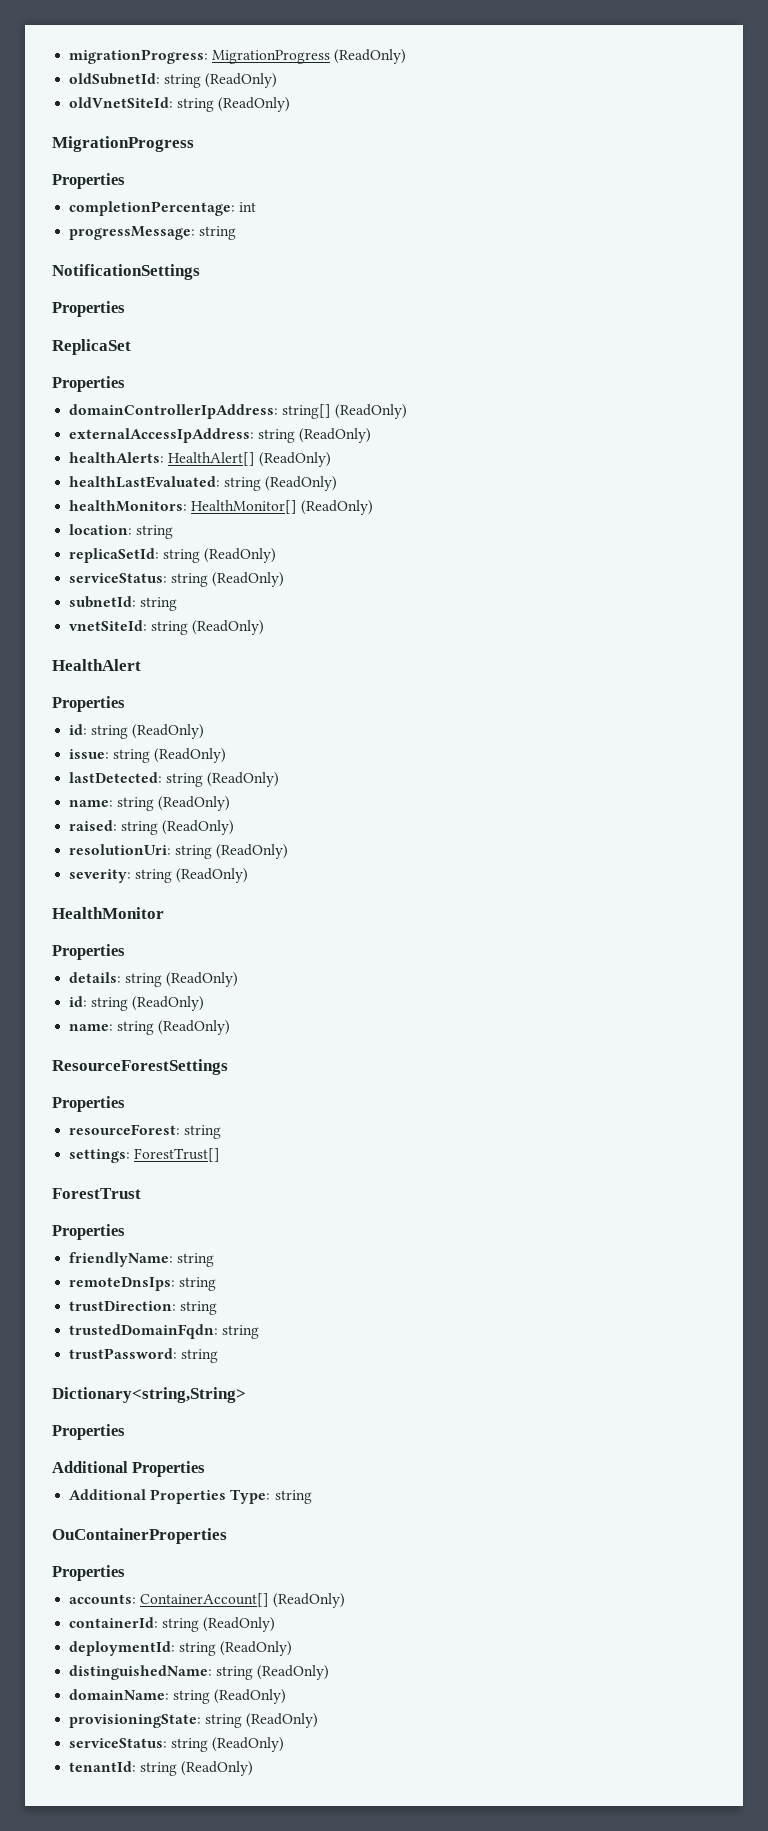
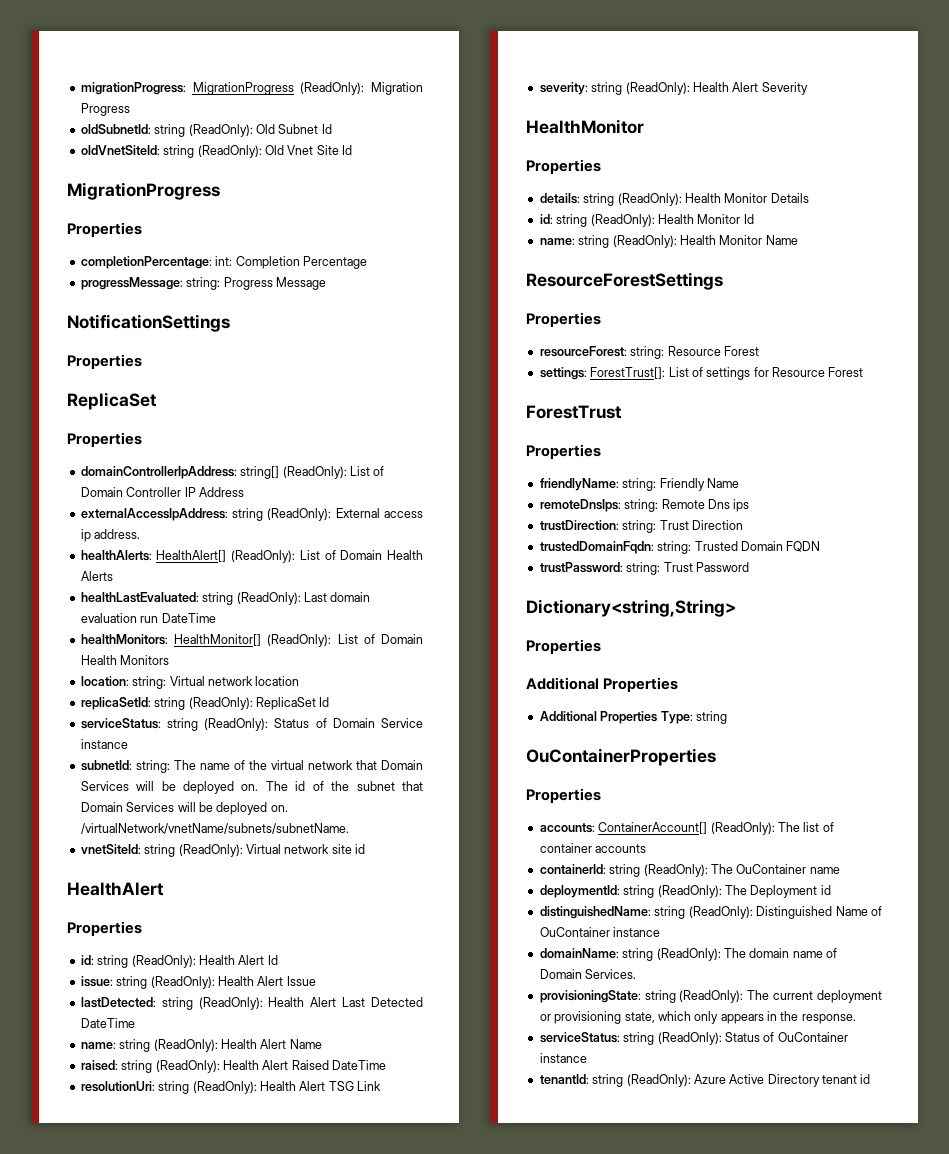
[334,49,407,64] (ReadOnly) -> [300,82,423,95] [80,103,130,116] (ReadOnly): Migration Progress
[205,73,278,88] [69,97,291,112] [52,136,194,152] [52,173,125,189] [69,201,257,216] [69,226,237,240] (ReadOnly) // oldVnetSiteId: string (ReadOnly) // MigrationProgress // Properties // completionPercentage: int // progressMessage: string -> [188,124,332,137] [80,145,352,158] [67,182,220,200] [67,222,142,237] [80,256,367,269] [80,277,326,290] (ReadOnly): Old Subnet Id // oldVnetSiteId: string (ReadOnly): Old Vnet Site Id // MigrationProgress // Properties // completionPercentage: int: Completion Percentage // progressMessage: string: Progress Message
[335,404,408,419] [69,428,372,443] [69,452,332,467] [69,476,338,491] [69,500,374,515] [69,524,174,539] (ReadOnly) // externalAccessIpAddress: string (ReadOnly) // healthAlerts: HealthAlert[] (ReadOnly) // healthLastEvaluated: string (ReadOnly) // healthMonitors: HealthMonitor[] (ReadOnly) // location: string -> [282,466,385,479] [80,487,244,497] [80,508,423,521] [80,529,141,542] [80,550,423,563] [80,571,113,581] [80,592,371,605] [80,613,216,623] [80,634,423,647] [80,655,170,665] [80,676,300,689] (ReadOnly): List of Domain Controller IP Address // externalAccessIpAddress: string (ReadOnly): External access ip address. // healthAlerts: HealthAlert[] (ReadOnly): List of Domain Health Alerts // healthLastEvaluated: string (ReadOnly): Last domain evaluation run DateTime // healthMonitors: HealthMonitor[] (ReadOnly): List of Domain Health Monitors // location: string: Virtual network location
[204,548,277,563] [69,572,285,587] [69,596,178,611] [69,620,265,635] [52,659,141,671] [52,696,125,712] [69,724,205,739] [69,748,227,763] [69,772,280,787] [69,796,231,811] [69,820,235,835] [69,844,289,859] [69,868,249,883] [52,907,164,919] [52,944,125,960] [69,972,239,987] [69,996,205,1011] [69,1020,231,1035] [52,1059,228,1075] [52,1096,125,1112] [69,1124,222,1139] [69,1148,221,1163] [52,1188,141,1199] [52,1224,125,1240] [69,1252,215,1267] [69,1277,217,1291] [69,1301,218,1315] [69,1324,260,1339] [69,1348,219,1363] (ReadOnly) // serviceStatus: string (ReadOnly) // subnetId: string // vnetSiteId: string (ReadOnly) // HealthAlert // Properties // id: string (ReadOnly) // issue: string (ReadOnly) // lastDetected: string (ReadOnly) // name: string (ReadOnly) // raised: string (ReadOnly) // resolutionUri: string (ReadOnly) // severity: string (ReadOnly) // HealthMonitor // Properties // details: string (ReadOnly) // id: string (ReadOnly) // name: string (ReadOnly) // ResourceForestSettings // Properties // resourceForest: string // settings: ForestTrust[] // ForestTrust // Properties // friendlyName: string // remoteDnsIps: string // trustDirection: string // trustedDomainFqdn: string // trustPassword: string -> [188,697,330,710] [80,718,423,731] [80,739,128,749] [80,760,423,773] [80,781,424,794] [80,802,288,815] [80,823,349,834] [80,844,365,857] [67,882,164,896] [67,921,142,936] [80,955,278,968] [80,976,316,989] [80,997,423,1010] [80,1018,135,1028] [80,1039,322,1052] [80,1060,386,1073] [80,1081,381,1094] [539,82,808,95] [526,119,644,134] [526,159,601,174] [539,193,809,206] [539,214,754,227] [539,235,798,248] [526,272,723,290] [526,312,601,327] [539,346,759,359] [539,367,864,380] [526,405,622,419] [526,444,601,459] [539,478,739,491] [539,499,750,512] [539,520,743,533] [539,541,821,554] [539,562,749,575] (ReadOnly): ReplicaSet Id // serviceStatus: string (ReadOnly): Status of Domain Service instance // subnetId: string: The name of the virtual network that Domain Services will be deployed on. The id of the subnet that Domain Services will be deployed on. /virtualNetwork/vnetName/subnets/subnetName. // vnetSiteId: string (ReadOnly): Virtual network site id // HealthAlert // Properties // id: string (ReadOnly): Health Alert Id // issue: string (ReadOnly): Health Alert Issue // lastDetected: string (ReadOnly): Health Alert Last Detected DateTime // name: string (ReadOnly): Health Alert Name // raised: string (ReadOnly): Health Alert Raised DateTime // resolutionUri: string (ReadOnly): Health Alert TSG Link // severity: string (ReadOnly): Health Alert Severity // HealthMonitor // Properties // details: string (ReadOnly): Health Monitor Details // id: string (ReadOnly): Health Monitor Id // name: string (ReadOnly): Health Monitor Name // ResourceForestSettings // Properties // resourceForest: string: Resource Forest // settings: ForestTrust[]: List of settings for Resource Forest // ForestTrust // Properties // friendlyName: string: Friendly Name // remoteDnsIps: string: Remote Dns ips // trustDirection: string: Trust Direction // trustedDomainFqdn: string: Trusted Domain FQDN // trustPassword: string: Trust Password
[273,1593,346,1608] [69,1617,276,1632] [69,1641,293,1656] [69,1665,330,1680] [69,1689,287,1704] [69,1713,319,1728] [69,1737,285,1752] [69,1761,254,1776] (ReadOnly) // containerId: string (ReadOnly) // deploymentId: string (ReadOnly) // distinguishedName: string (ReadOnly) // domainName: string (ReadOnly) // provisioningState: string (ReadOnly) // serviceStatus: string (ReadOnly) // tenantId: string (ReadOnly) -> [710,822,834,835] [539,843,647,853] [539,864,840,877] [539,885,831,898] [539,906,882,919] [539,927,661,937] [539,948,837,961] [539,969,637,979] [539,990,882,1003] [539,1011,856,1024] [539,1032,848,1045] [539,1053,587,1063] [539,1074,871,1087] (ReadOnly): The list of container accounts // containerId: string (ReadOnly): The OuContainer name // deploymentId: string (ReadOnly): The Deployment id // distinguishedName: string (ReadOnly): Distinguished Name of OuContainer instance // domainName: string (ReadOnly): The domain name of Domain Services. // provisioningState: string (ReadOnly): The current deployment or provisioning state, which only appears in the response. // serviceStatus: string (ReadOnly): Status of OuContainer instance // tenantId: string (ReadOnly): Azure Active Directory tenant id

